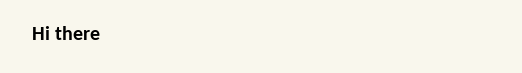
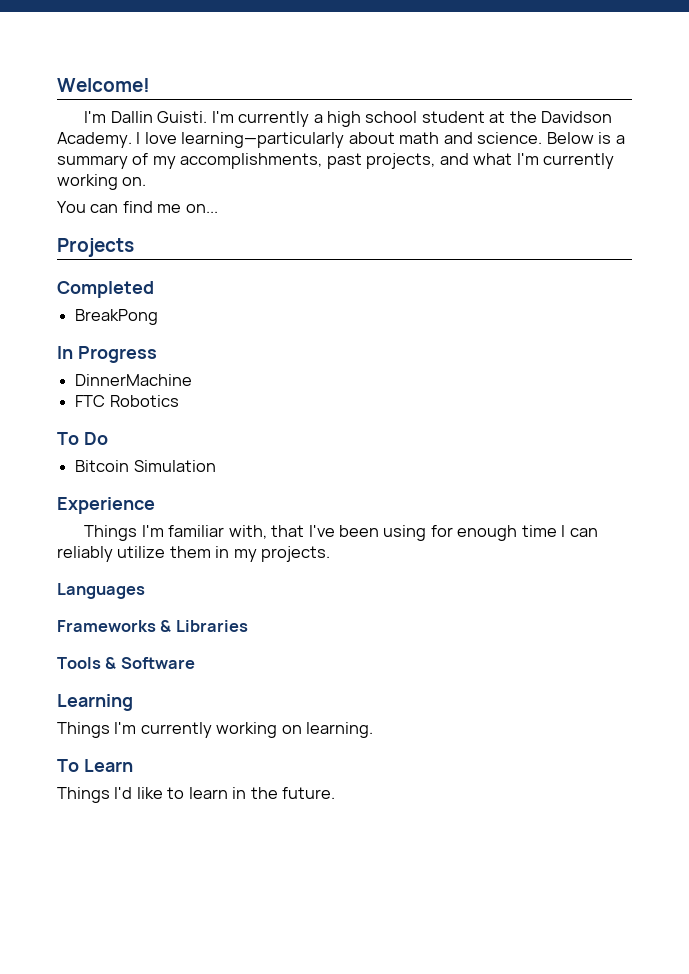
[32,26,101,40] Hi there -> [57,78,150,92] [84,111,613,127] [57,132,625,148] [57,153,615,169] [57,174,147,190] [57,201,218,213] [57,238,134,257] [57,281,154,298] [75,309,159,325] [57,346,157,363] [75,374,193,386] [75,395,179,407] [57,432,108,445] [75,460,216,472] [57,497,155,514] [84,525,598,541] [57,546,331,562] [57,583,145,599] [57,620,248,632] [57,657,195,669] [57,694,133,711] [57,722,374,738] [57,759,133,772] [57,787,336,803] Welcome! // I'm Dallin Guisti. I'm currently a high school student at the Davidson Academy. I love learning—particularly about math and science. Below is a summary of my accomplishments, past projects, and what I'm currently working on. // You can find me on... // Projects // Completed // BreakPong // In Progress // DinnerMachine // FTC Robotics // To Do // Bitcoin Simulation // Experience // Things I'm familiar with, that I've been using for enough time I can reliably utilize them in my projects. // Languages // Frameworks & Libraries // Tools & Software // Learning // Things I'm currently working on learning. // To Learn // Things I'd like to learn in the future.

